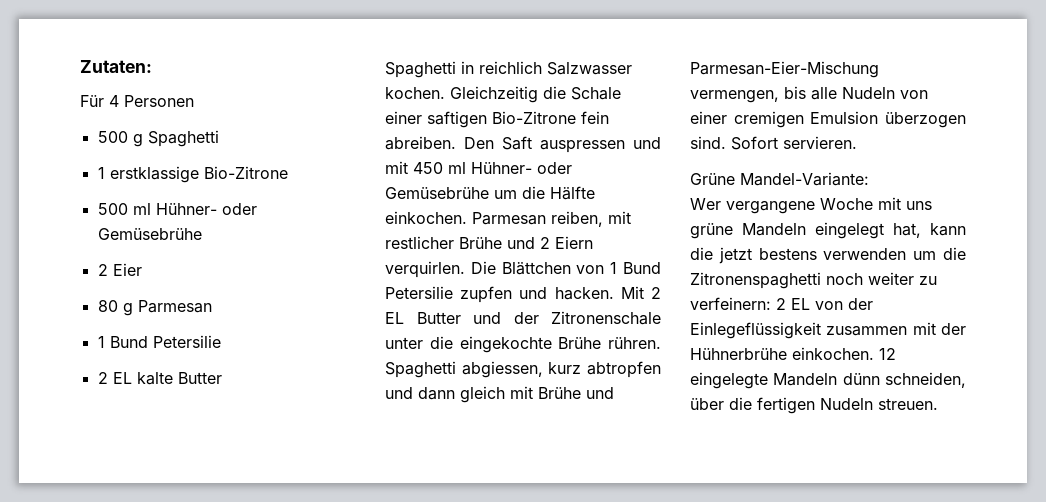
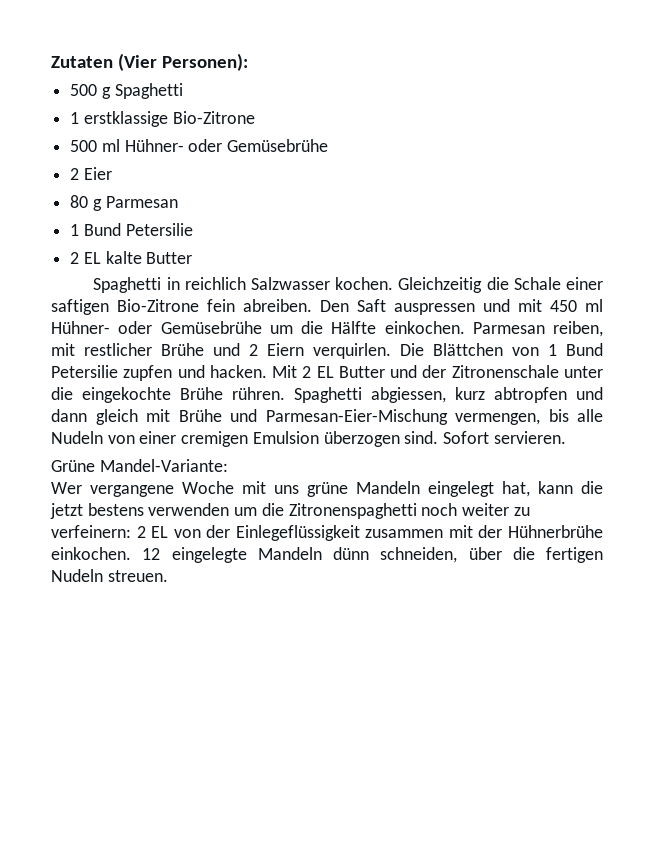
[80,60,152,73] [80,95,194,107] Zutaten: // Für 4 Personen -> [51,53,249,71] Zutaten (Vier Personen):

